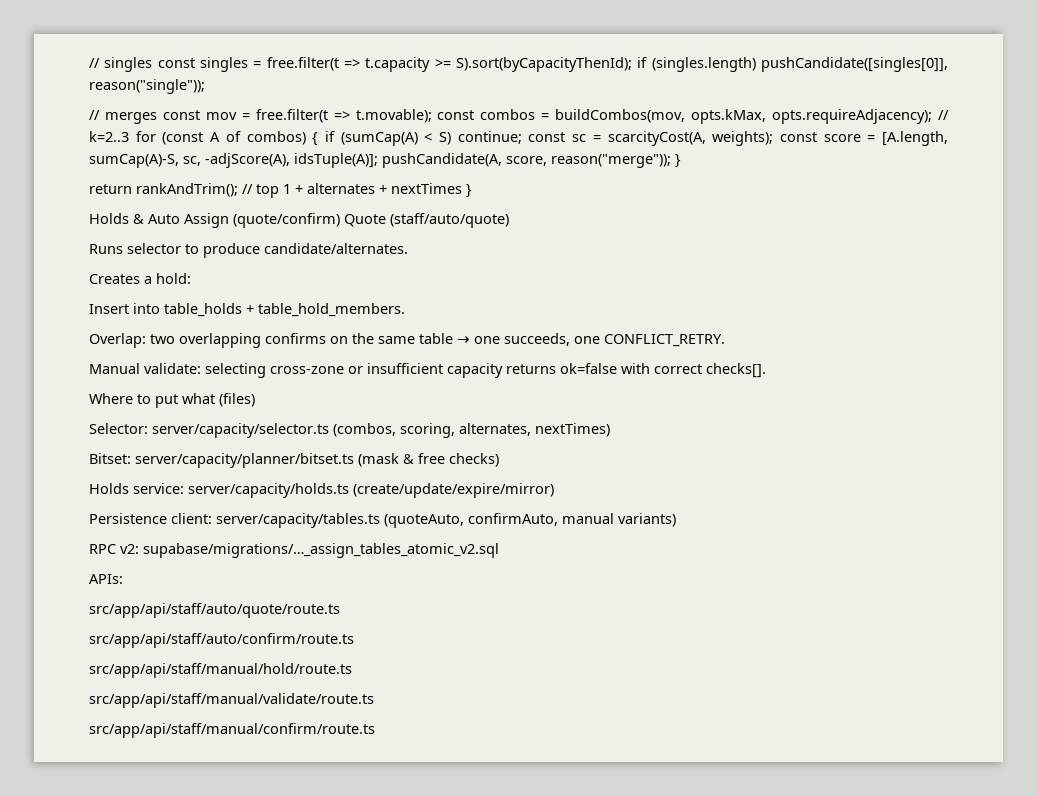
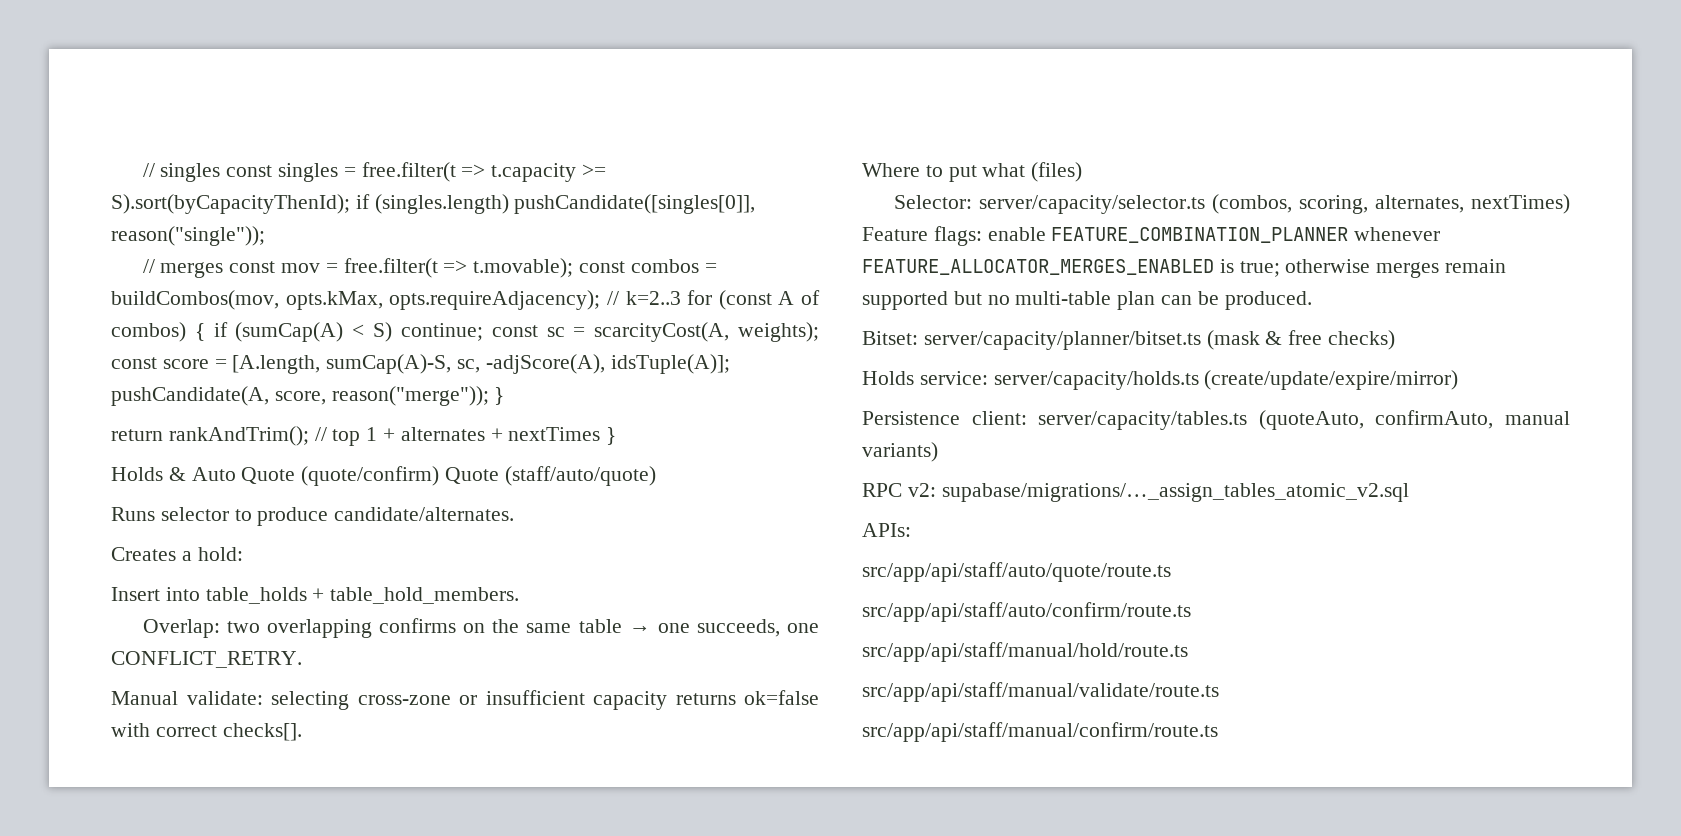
[184,213,229,228] Assign -> [241,467,296,484] Quote
(610, 430) none -> [862,226,1441,246] [862,259,1507,278] [862,291,1312,310] Feature flags: enable FEATURE_COMBINATION_PLANNER whenever FEATURE_ALLOCATOR_MERGES_ENABLED is true; otherwise merges remain supported but no multi-table plan can be produced.

